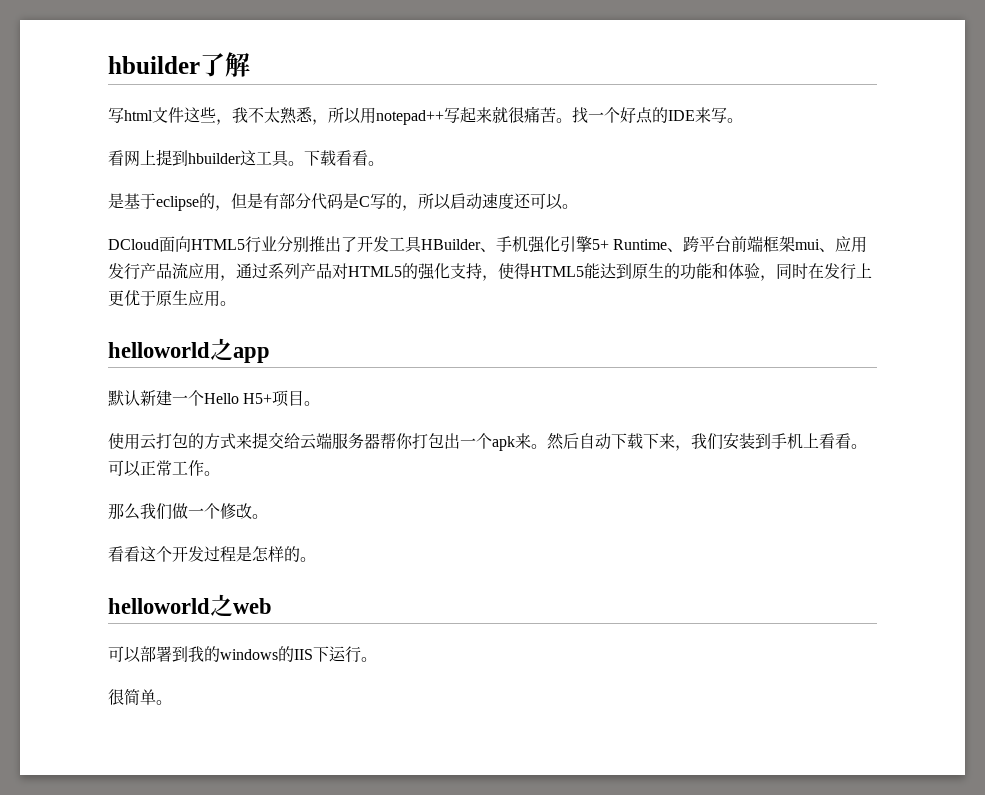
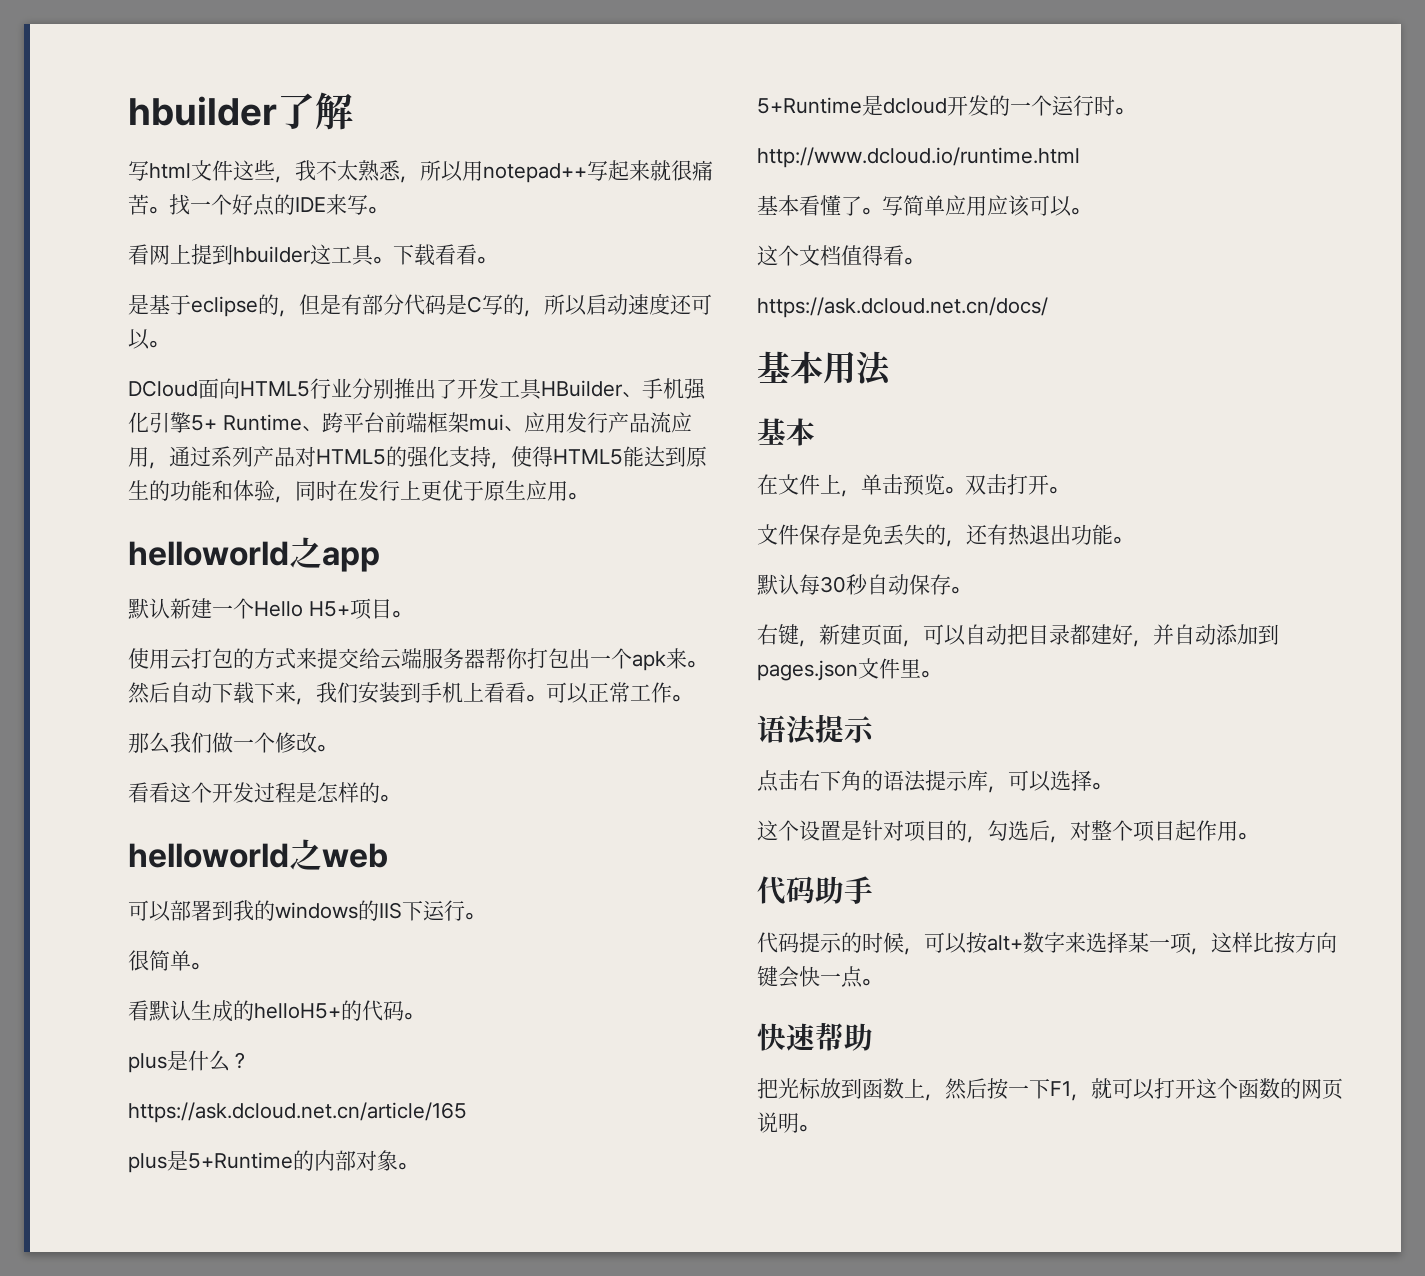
(172, 702) none -> [128,1000,424,1022] [128,1050,250,1073] [128,1102,467,1123] [128,1150,418,1173] [757,95,1135,116] [757,147,1080,168] [757,195,1091,217] [757,245,924,266] [757,297,1048,318] [757,351,892,386] [757,418,815,446] [757,474,1069,497] [757,524,1133,547] [757,574,971,595] [757,624,1279,647] [757,658,941,681] [757,714,875,745] [757,770,1112,793] [757,820,1258,843] [757,876,873,905] [757,932,1337,955] [757,966,882,988] [757,1022,873,1051] [757,1078,1343,1101] [757,1112,819,1133] // 看默认生成的helloH5+的代码。 // plus是什么？ // https://ask.dcloud.net.cn/article/165 // plus是5+Runtime的内部对象。 // 5+Runtime是dcloud开发的一个运行时。 // http://www.dcloud.io/runtime.html // 基本看懂了。写简单应用应该可以。 // 这个文档值得看。 // https://ask.dcloud.net.cn/docs/ // 基本用法 // 基本 // 在文件上，单击预览。双击打开。 // 文件保存是免丢失的，还有热退出功能。 // 默认每30秒自动保存。 // 右键，新建页面，可以自动把目录都建好，并自动添加到pages.json文件里。 // 语法提示 // 点击右下角的语法提示库，可以选择。 // 这个设置是针对项目的，勾选后，对整个项目起作用。 // 代码助手 // 代码提示的时候，可以按alt+数字来选择某一项，这样比按方向键会快一点。 // 快速帮助 // 把光标放到函数上，然后按一下F1，就可以打开这个函数的网页说明。

